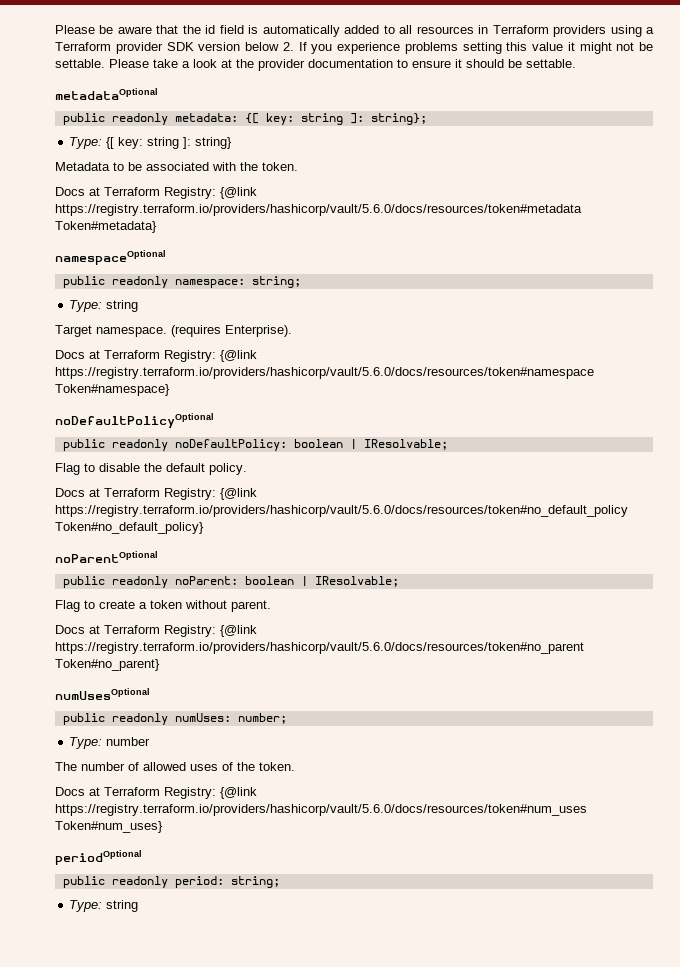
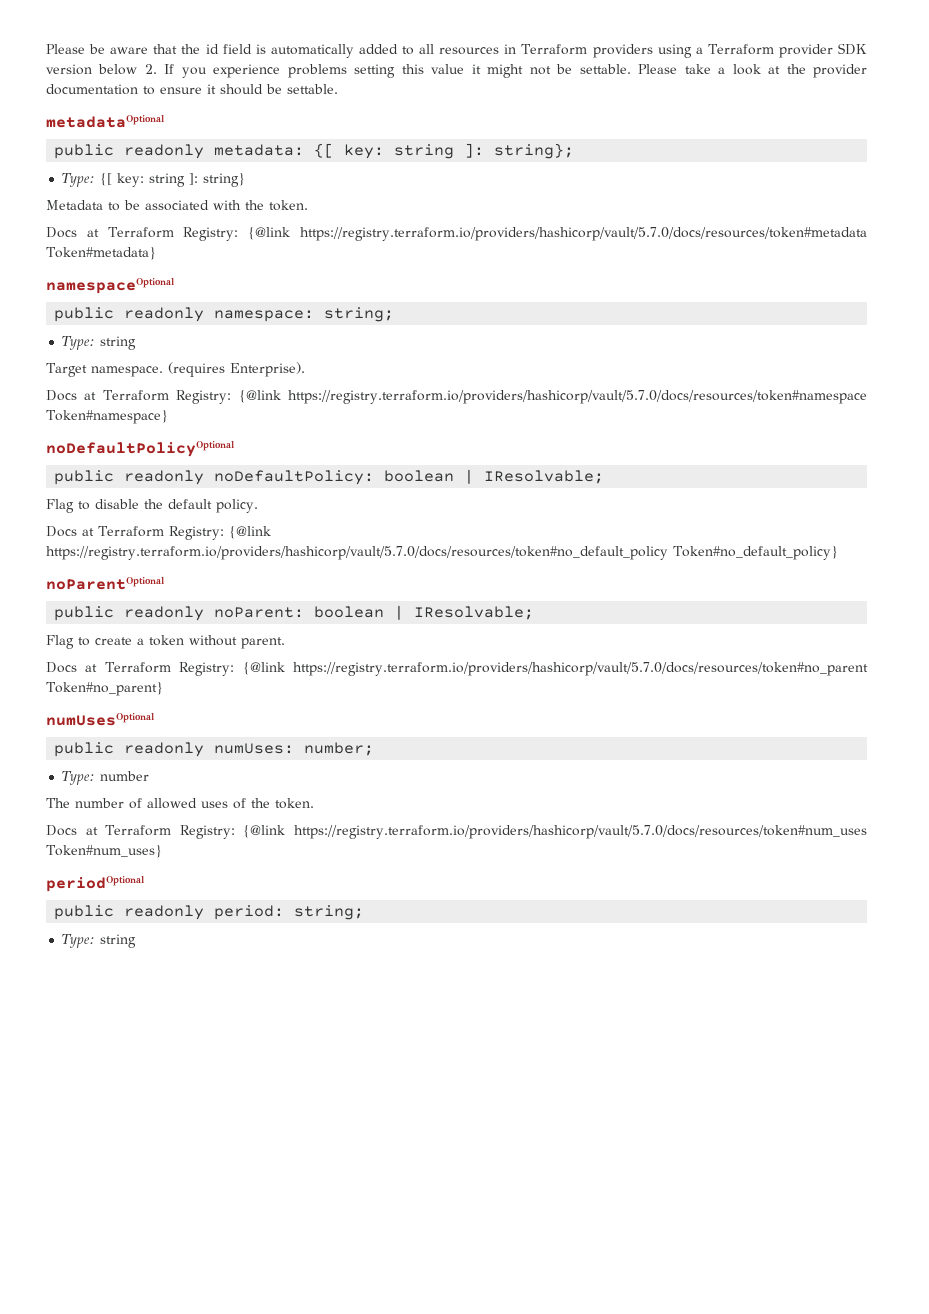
[55,204,582,216] https://registry.terraform.io/providers/hashicorp/vault/5.6.0/docs/resources/token#metadata -> [300,227,868,241] https://registry.terraform.io/providers/hashicorp/vault/5.7.0/docs/resources/token#metadata
[55,367,594,379] https://registry.terraform.io/providers/hashicorp/vault/5.6.0/docs/resources/token#namespace -> [288,390,868,404] https://registry.terraform.io/providers/hashicorp/vault/5.7.0/docs/resources/token#namespace
[55,505,628,517] https://registry.terraform.io/providers/hashicorp/vault/5.6.0/docs/resources/token#no_default_policy -> [46,546,668,560] https://registry.terraform.io/providers/hashicorp/vault/5.7.0/docs/resources/token#no_default_policy
[55,642,584,654] https://registry.terraform.io/providers/hashicorp/vault/5.6.0/docs/resources/token#no_parent -> [293,662,869,676] https://registry.terraform.io/providers/hashicorp/vault/5.7.0/docs/resources/token#no_parent
[55,804,587,816] https://registry.terraform.io/providers/hashicorp/vault/5.6.0/docs/resources/token#num_uses -> [294,825,868,839] https://registry.terraform.io/providers/hashicorp/vault/5.7.0/docs/resources/token#num_uses

